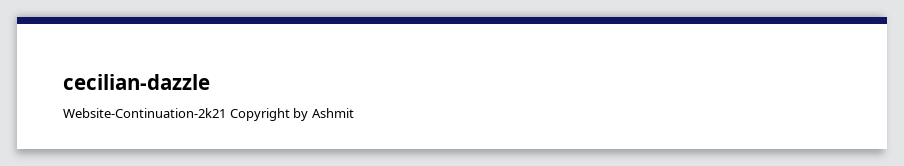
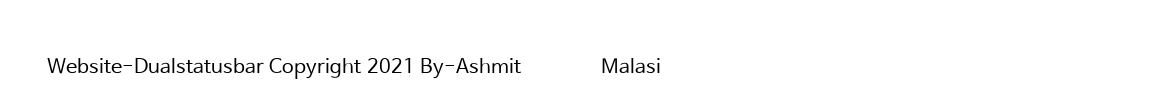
[63,74,210,90] [63,108,354,121] cecilian-dazzle // Website-Continuation-2k21 Copyright by Ashmit -> [47,58,661,79] Website-Dualstatusbar Copyright 2021 By-Ashmit Malasi

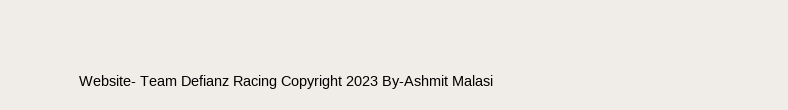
[47,58,415,79] Website-Dualstatusbar Copyright 2021 -> [79,75,378,89] Website- Team Defianz Racing Copyright 2023

